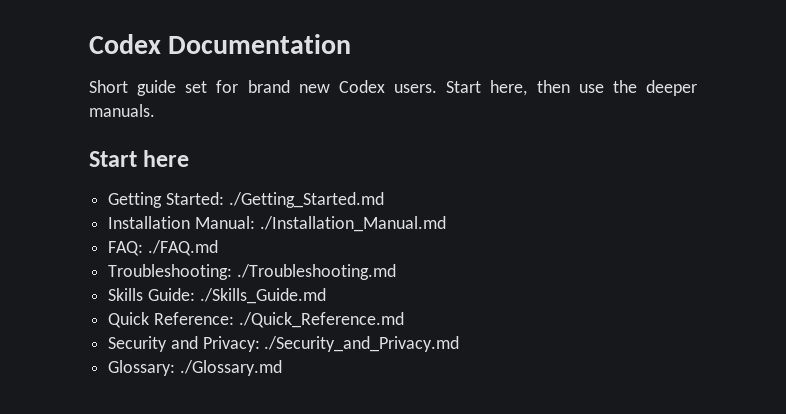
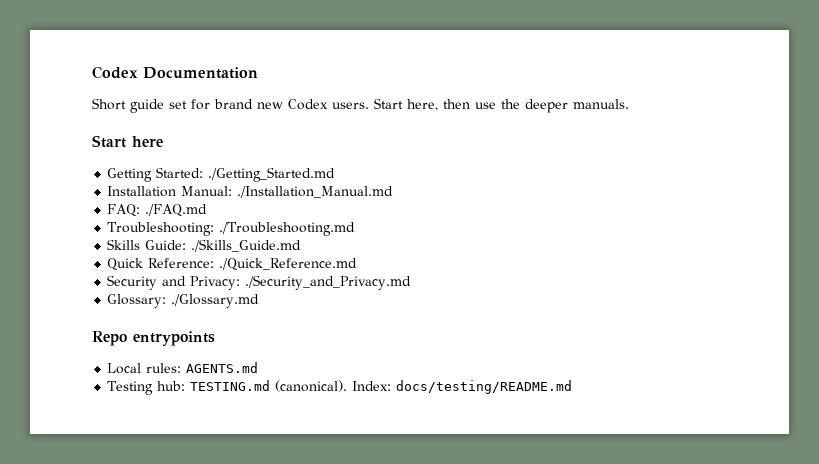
(282, 368) none -> [92,331,215,346] [107,362,259,374] [107,380,573,395] // Repo entrypoints // Local rules: AGENTS.md // Testing hub: TESTING.md (canonical). Index: docs/testing/README.md

